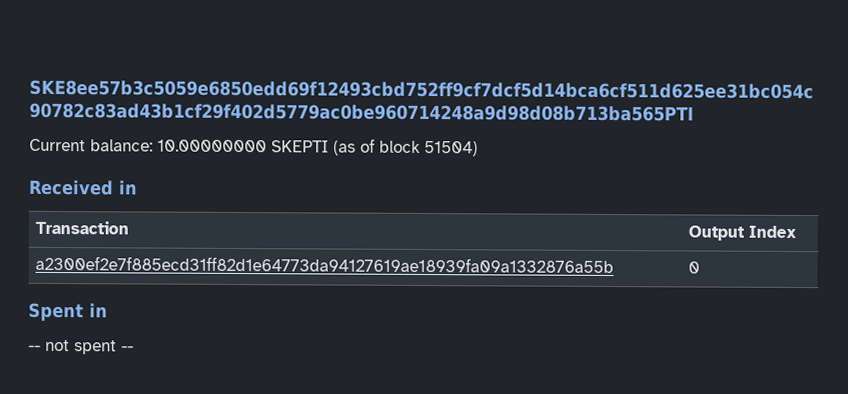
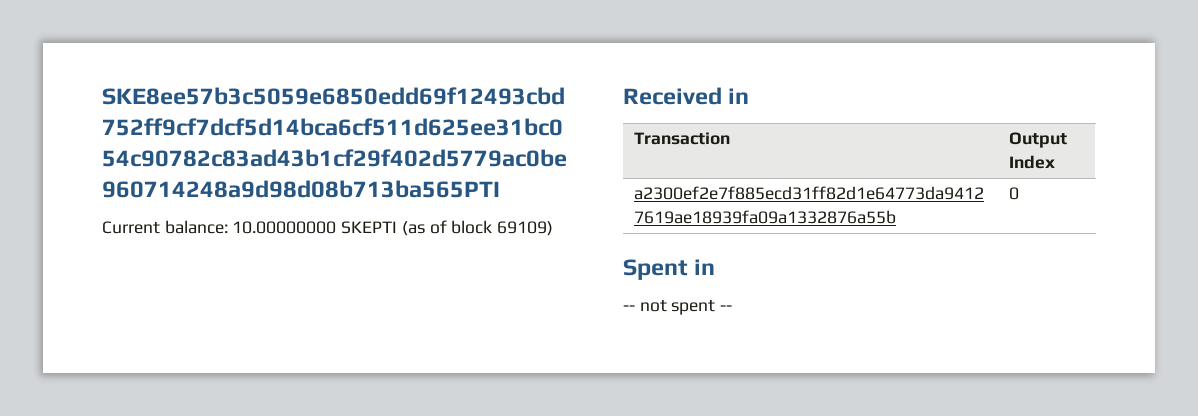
[424,141,478,157] 51504) -> [497,221,554,236] 69109)

